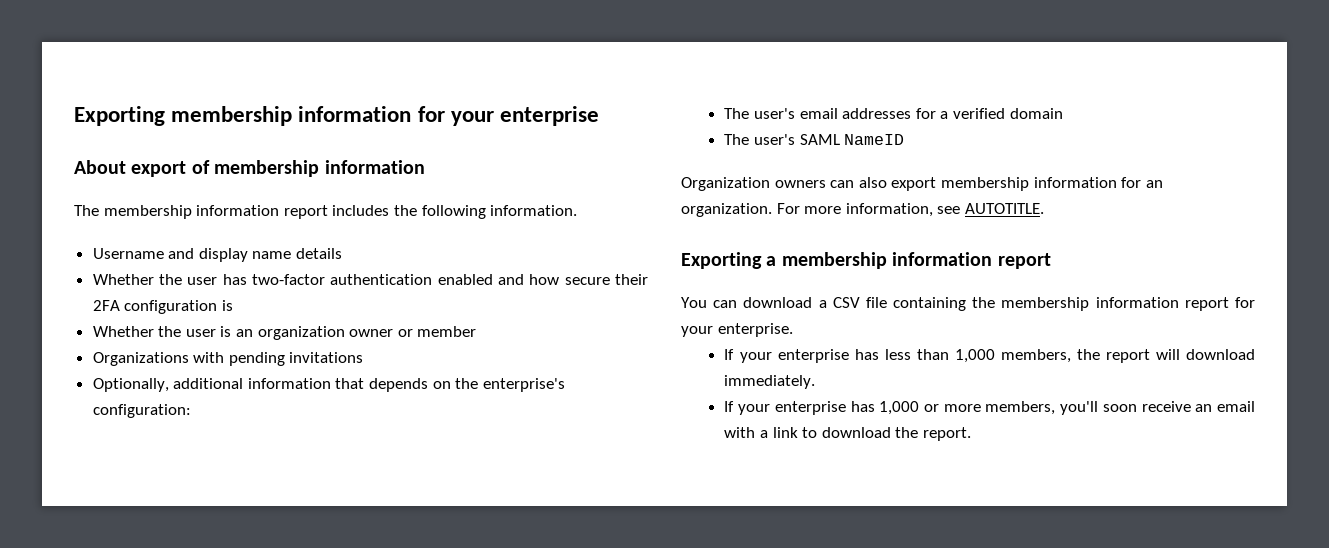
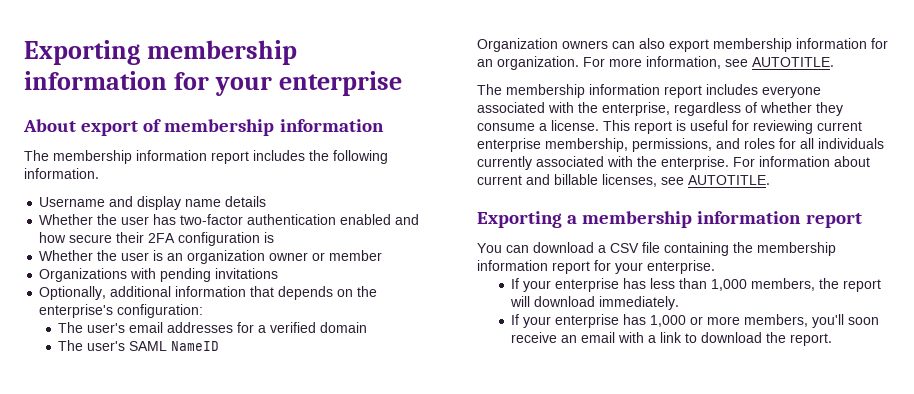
(1044, 208) none -> [477,84,821,98] [477,102,843,116] [477,120,862,134] [477,138,884,152] [477,156,870,170] [477,174,770,187] // The membership information report includes everyone associated with the enterprise, regardless of whether they consume a license. This report is useful for reviewing current enterprise membership, permissions, and roles for all individuals currently associated with the enterprise. For information about current and billable licenses, see AUTOTITLE.

